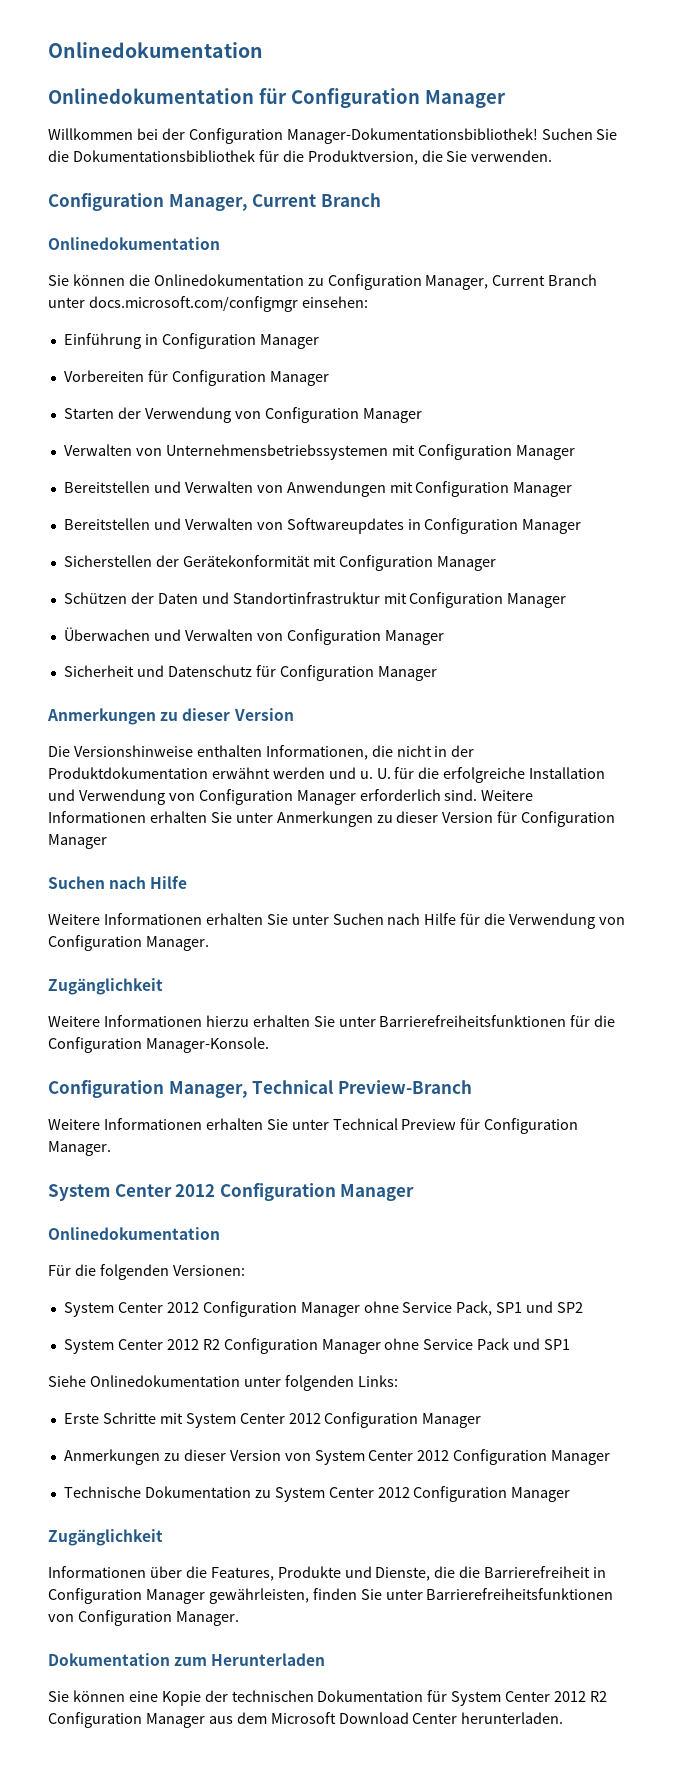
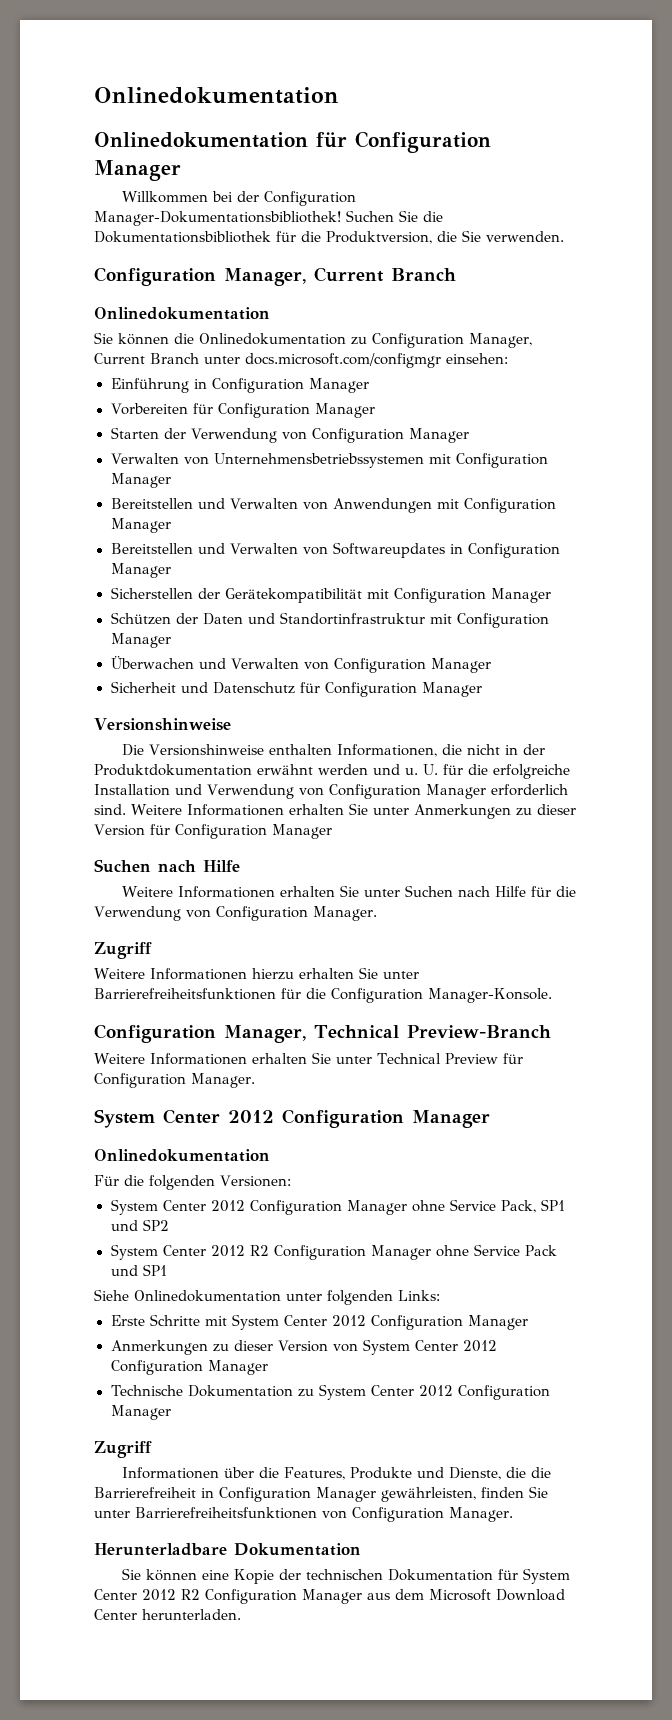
[182,555,310,567] Gerätekonformität -> [224,588,362,603] Gerätekompatibilität
[47,708,294,725] Anmerkungen zu dieser Version -> [94,718,231,731] Versionshinweise
[48,978,163,995] Zugänglichkeit -> [94,942,152,959] Zugriff
[48,1529,163,1546] Zugänglichkeit -> [94,1441,152,1458] Zugriff
[48,1653,326,1666] Dokumentation zum Herunterladen -> [94,1543,361,1556] Herunterladbare Dokumentation

